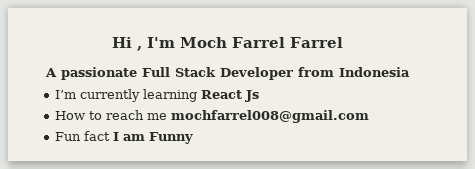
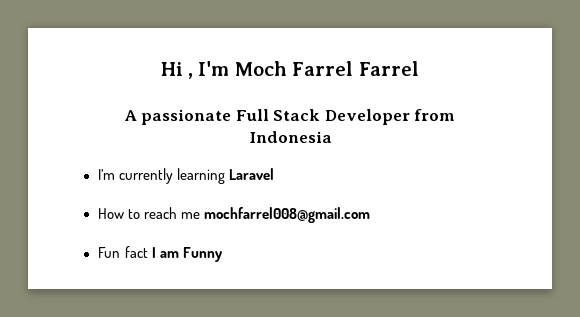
[200,90,259,102] React Js -> [228,168,274,180] Laravel

